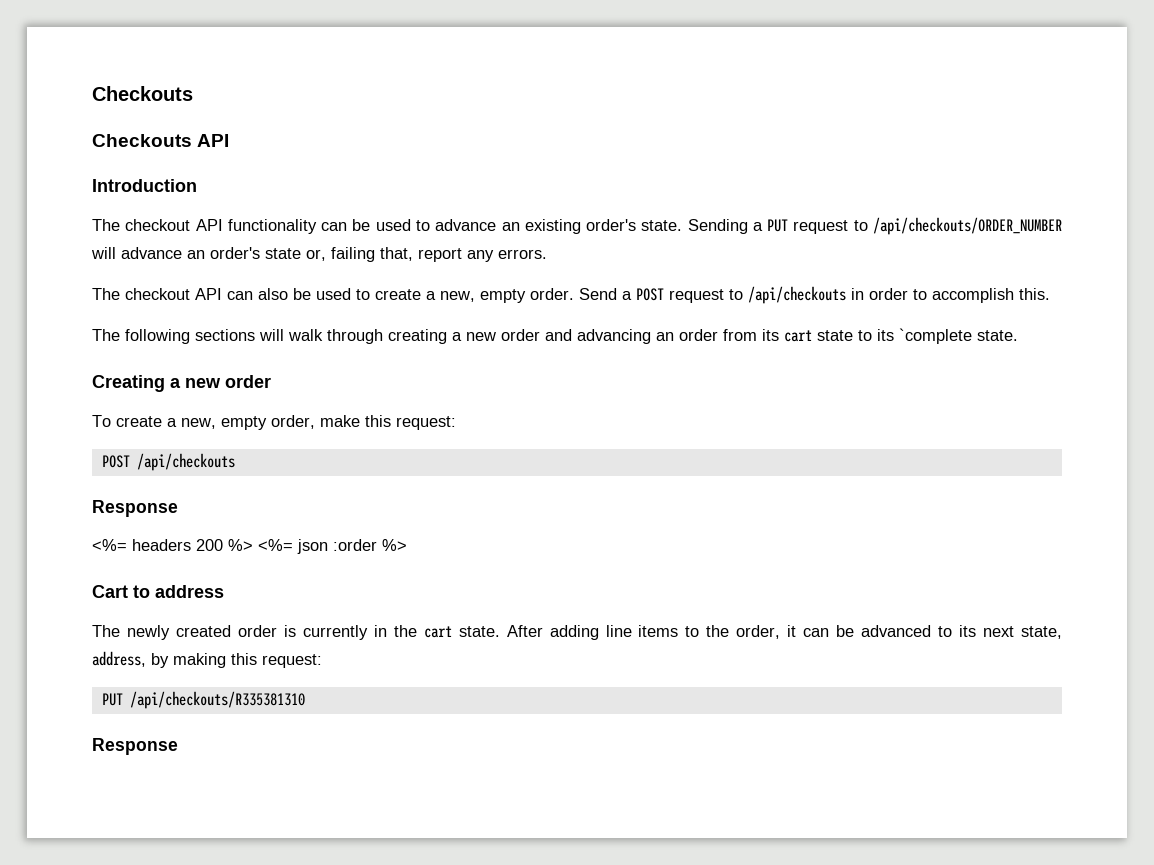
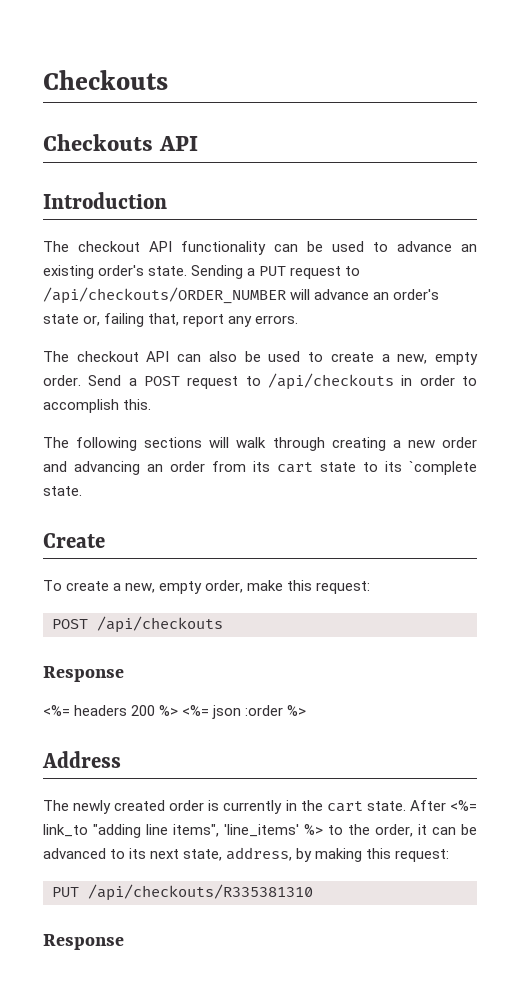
[92,375,271,392] Creating a new order -> [43,533,105,548] Create
[92,585,224,598] Cart to address -> [42,751,121,768] Address
[549,625,679,640] adding line items -> [450,800,478,811] [43,824,323,838] <%= link_to "adding line items", 'line_items' %>

